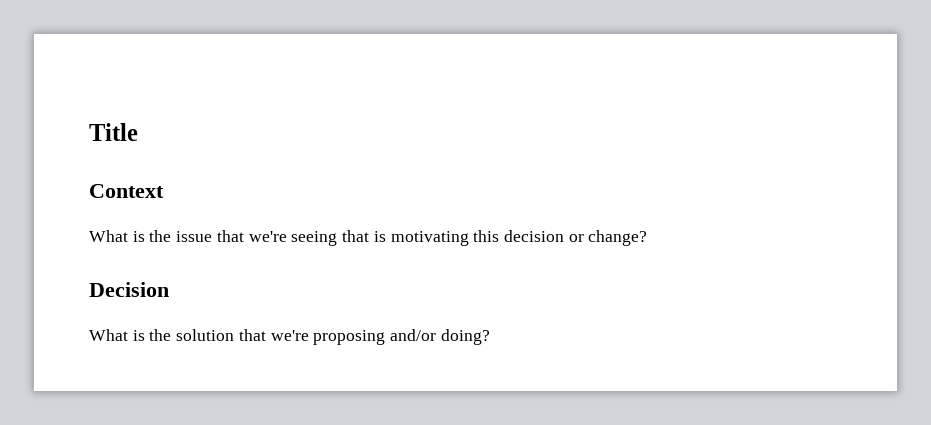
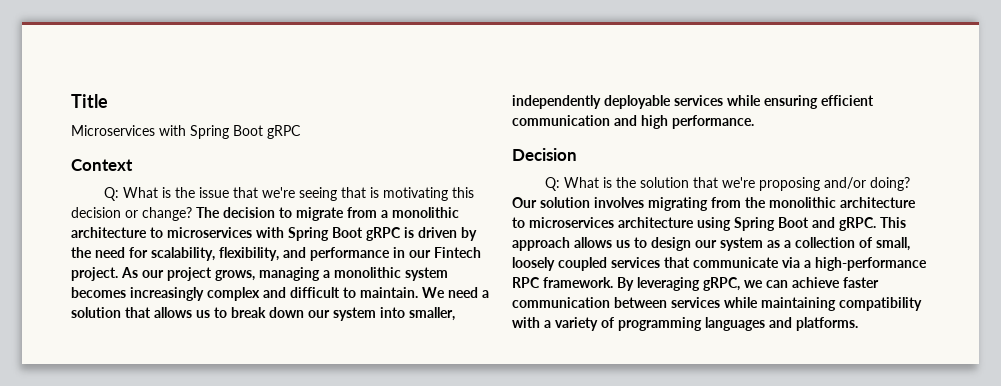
(138, 132) none -> [71,125,301,139] // Microservices with Spring Boot gRPC
(164, 191) none -> [103,187,119,201] Q:
(648, 238) none -> [196,207,459,221] [71,227,477,241] [71,247,481,261] [71,267,448,281] [71,287,489,301] [71,307,455,321] [512,95,874,109] [512,115,754,129] The decision to migrate from a monolithic architecture to microservices with Spring Boot gRPC is driven by the need for scalability, flexibility, and performance in our Fintech project. As our project grows, managing a monolithic system becomes increasingly complex and difficult to maintain. We need a solution that allows us to break down our system into smaller, independently deployable services while ensuring efficient communication and high performance.
(169, 289) none -> [544,177,560,191] Q:
(490, 337) none -> [512,197,916,211] [512,217,906,231] [512,237,910,251] [512,257,927,271] [512,277,879,291] [512,297,922,311] [512,317,858,331] Our solution involves migrating from the monolithic architecture to microservices architecture using Spring Boot and gRPC. This approach allows us to design our system as a collection of small, loosely coupled services that communicate via a high-performance RPC framework. By leveraging gRPC, we can achieve faster communication between services while maintaining compatibility with a variety of programming languages and platforms.

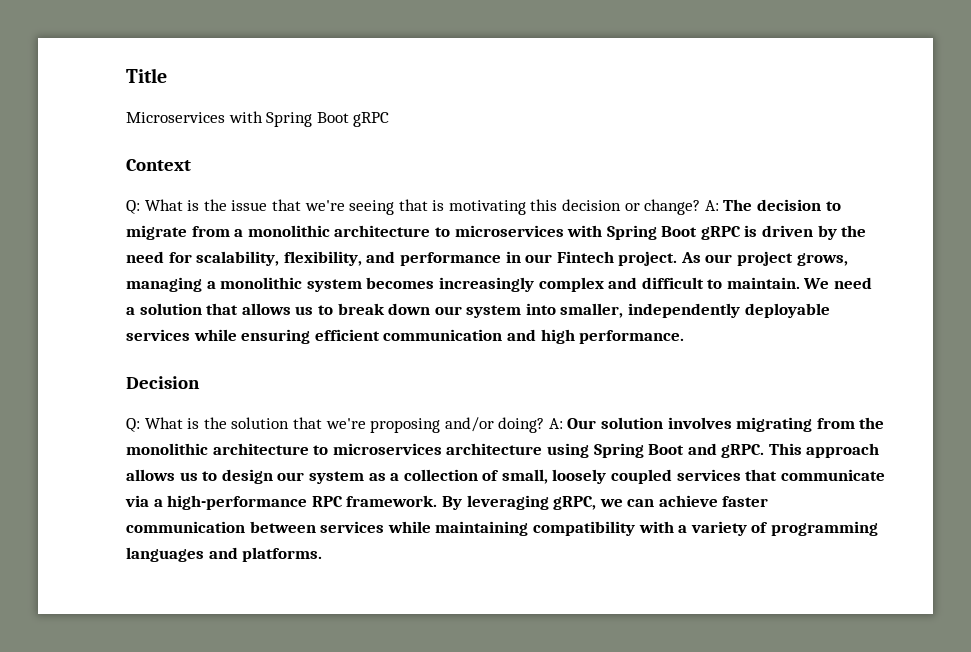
(192, 214) none -> [704,200,719,211] A:
(910, 184) none -> [548,418,563,429] A:

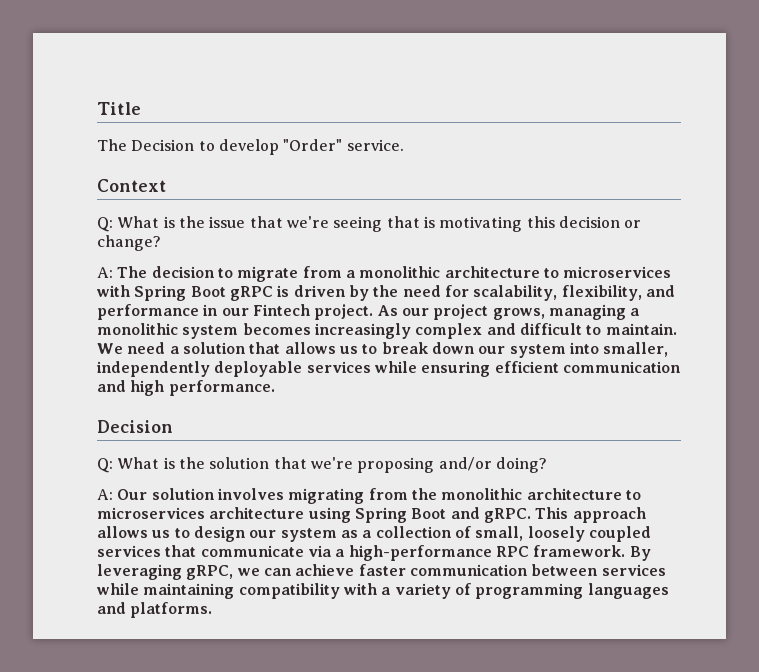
[126,111,390,127] Microservices with Spring Boot gRPC -> [97,139,404,155] The Decision to develop "Order" service.
(701, 207) none -> (161, 243) //
(545, 425) none -> (547, 465) //

